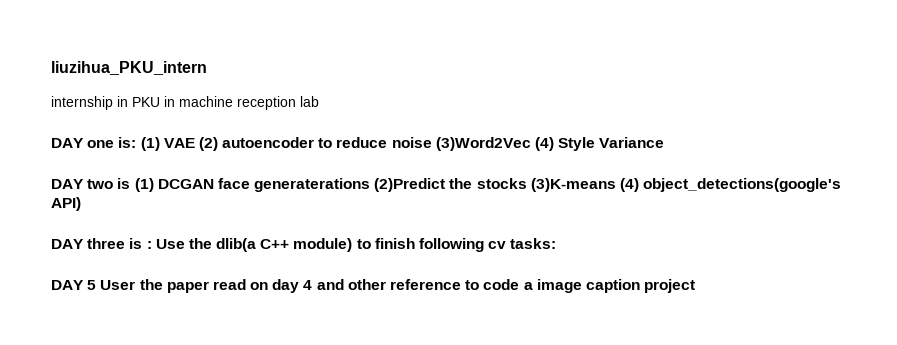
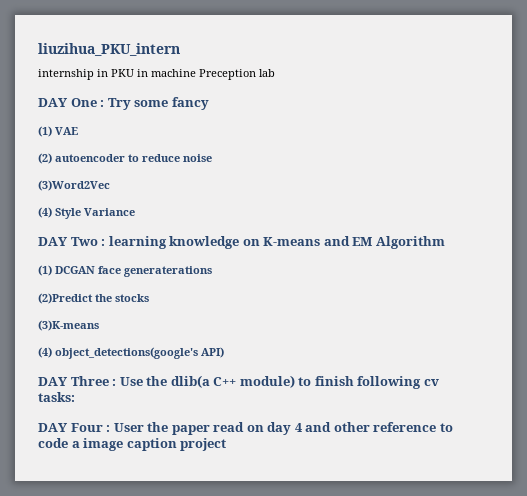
[237,96,296,110] reception -> [199,69,256,80] Preception
[87,137,137,148] one is: -> [70,97,209,110] One : Try some fancy //
(195, 143) none -> (78, 131) //
(432, 142) none -> (212, 158) //
(531, 144) none -> (110, 185) //
[87,178,131,189] two is -> [70,236,445,249] Two : learning knowledge on K-means and EM Algorithm //
(371, 185) none -> (212, 271) //
(527, 183) none -> (149, 298) //
(616, 185) none -> (99, 325) //
[87,238,143,249] three is -> [70,376,109,386] Three
[87,280,97,290] 5 -> [70,423,111,432] Four :

